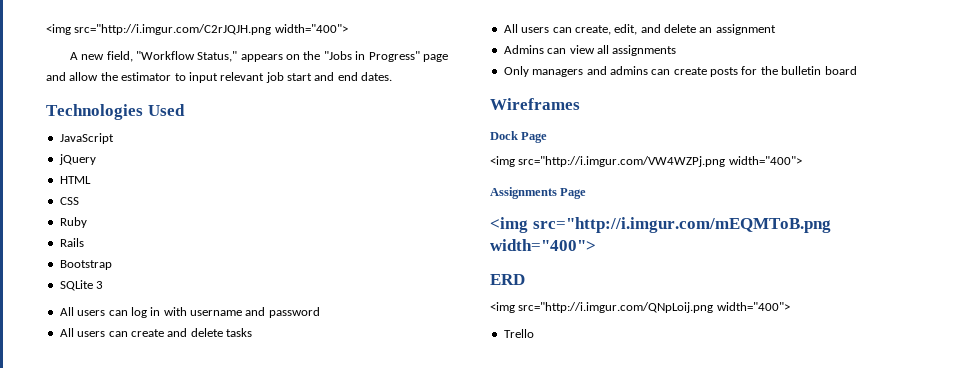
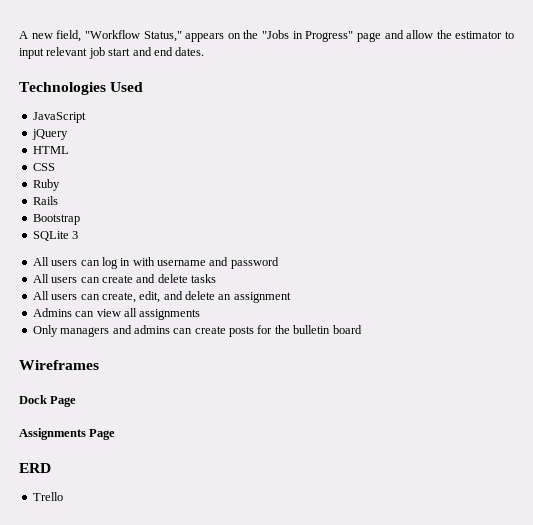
[46,24,348,35] <img src="http://i.imgur.com/C2rJQJH.png width="400"> // -> (19, 35) none
[490,156,802,167] // <img src="http://i.imgur.com/VW4WZPj.png width="400"> -> (77, 401) none
[490,217,831,233] [490,239,596,251] [490,274,525,285] [490,302,790,313] <img src="http://i.imgur.com/mEQMToB.png width="400"> // ERD // <img src="http://i.imgur.com/QNpLoij.png width="400"> -> [19,463,51,473] ERD

